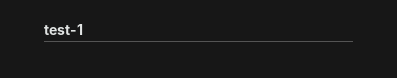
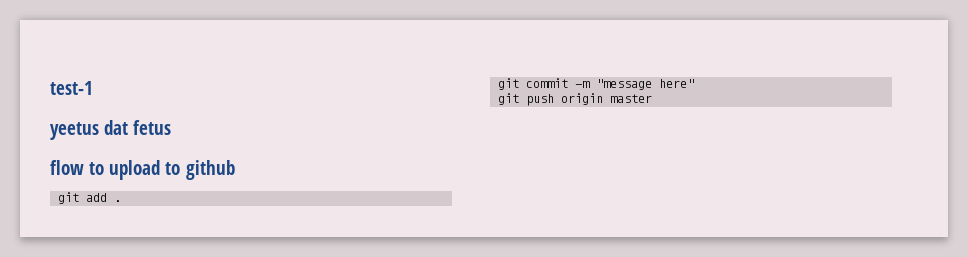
(83, 29) none -> [50,120,172,140] [50,160,235,180] [58,192,122,204] [498,78,695,90] [498,93,653,106] // yeetus dat fetus // flow to upload to github // git add . // git commit -m "message here" // git push origin master

